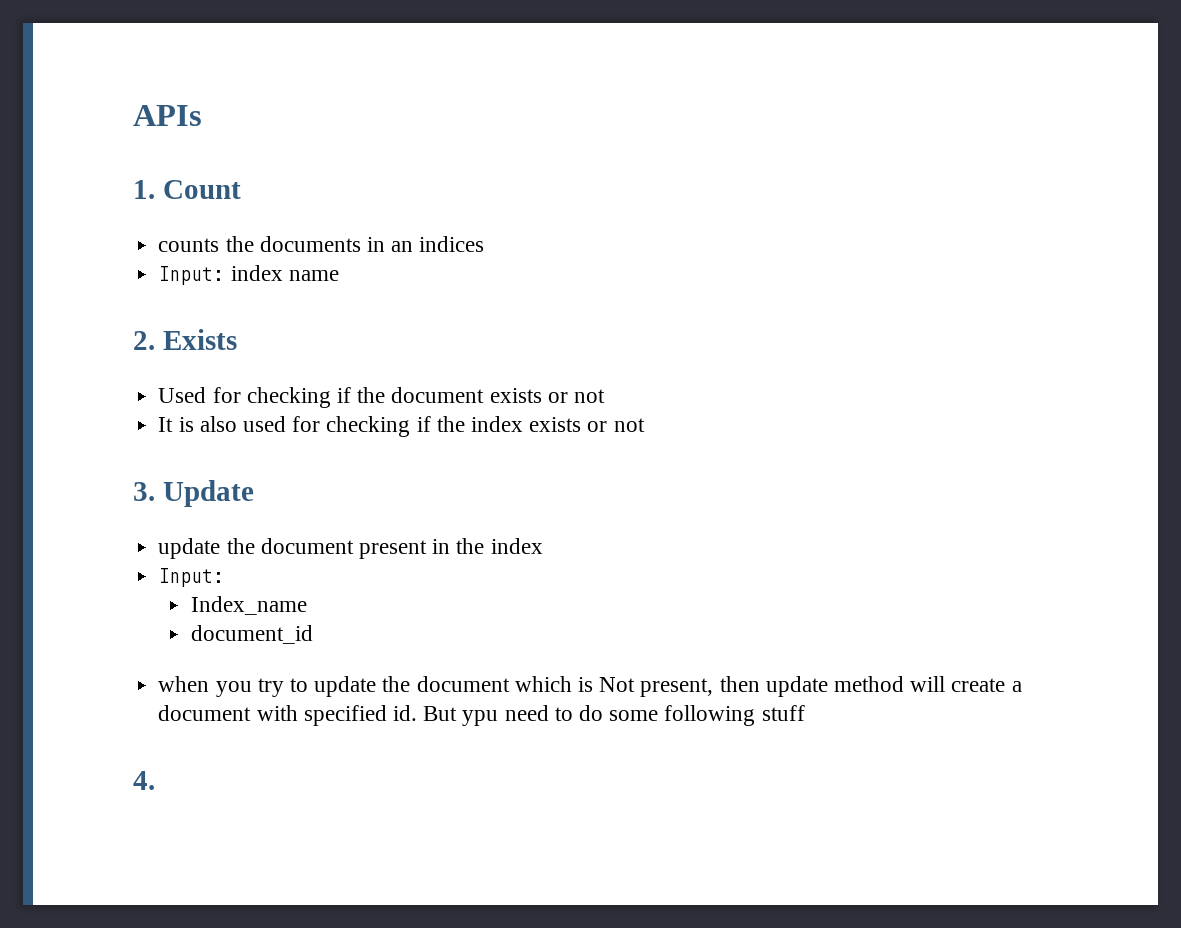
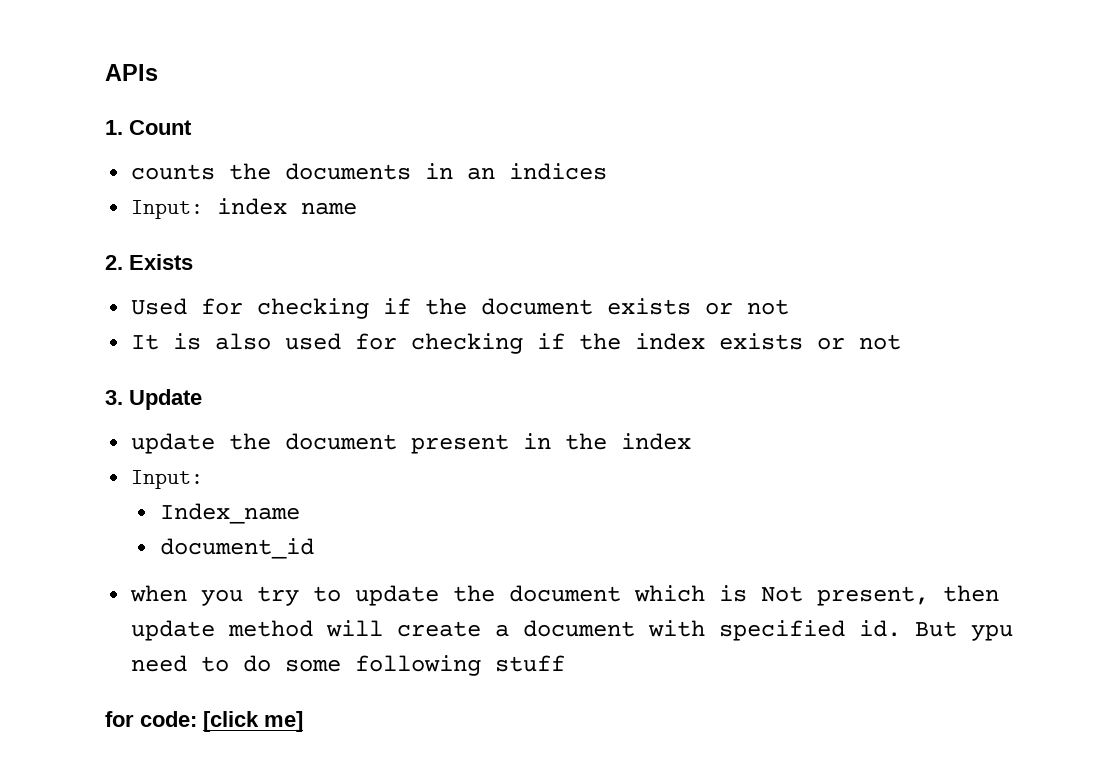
[133,771,155,790] 4. -> [105,711,303,732] for code: [click me]

